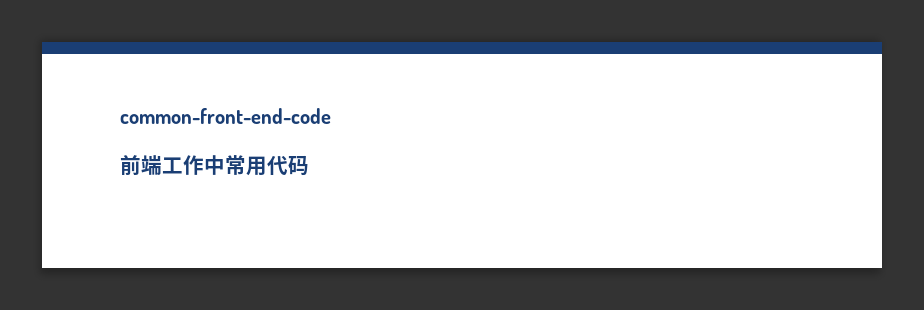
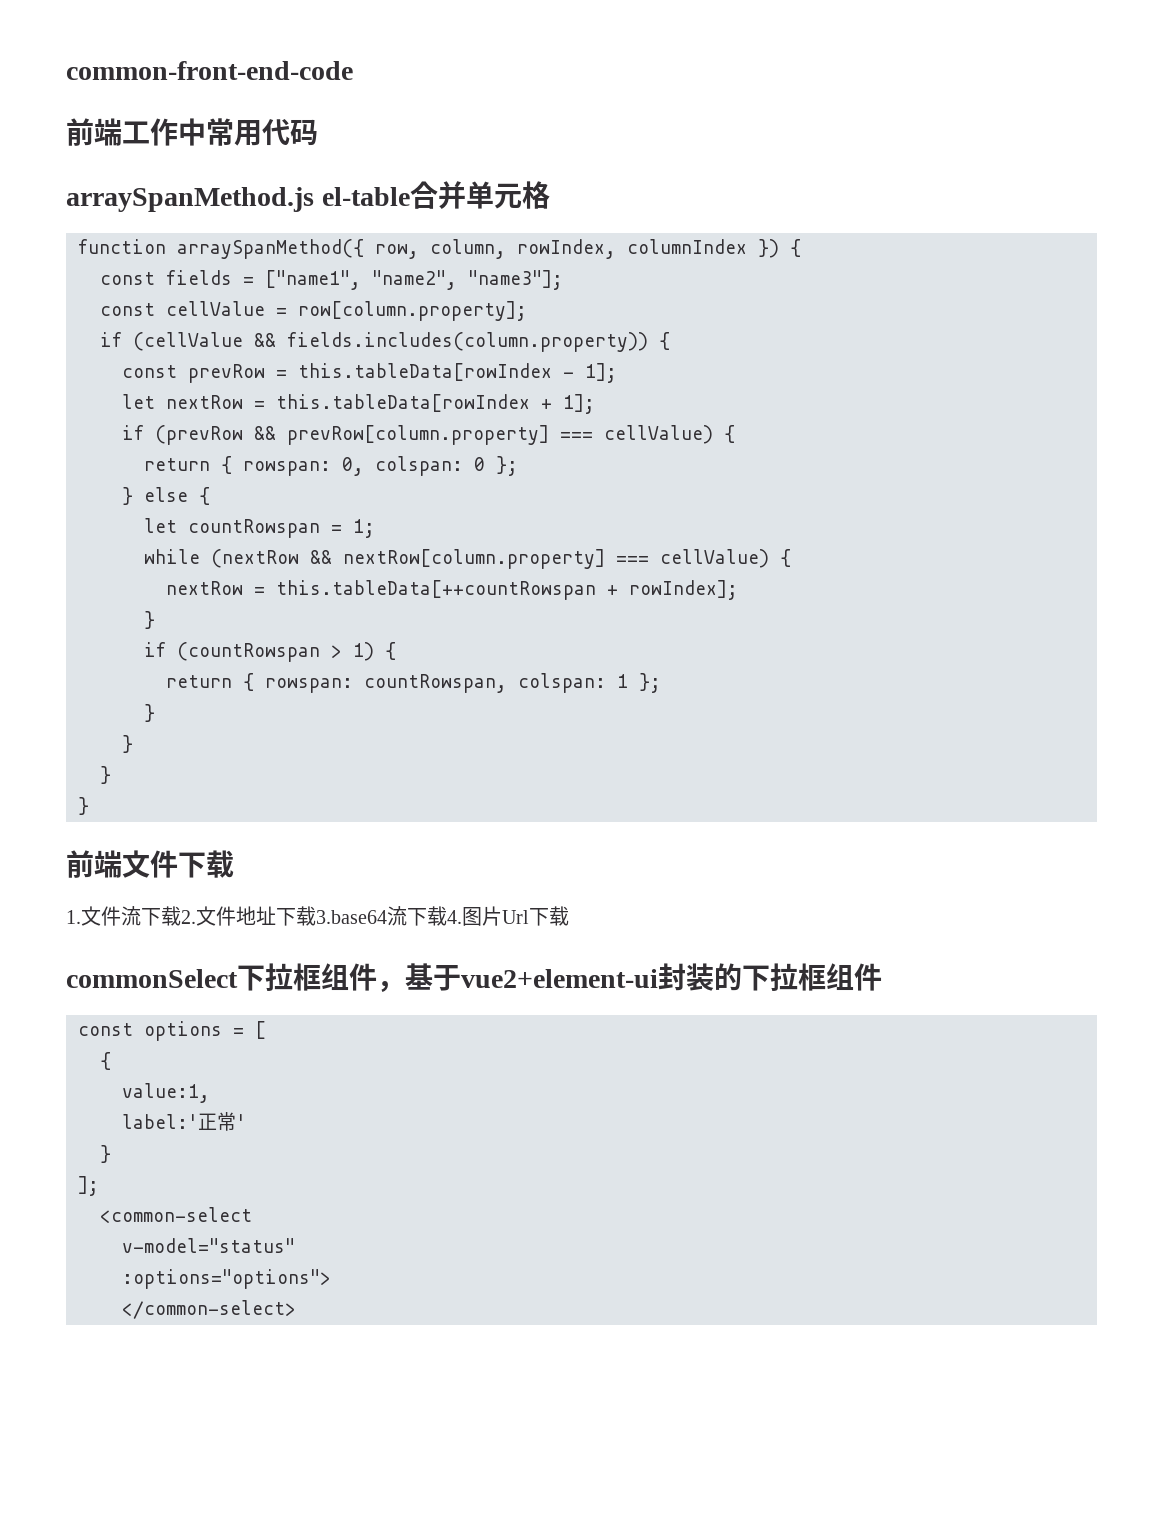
(309, 165) none -> [66,181,550,212] [78,239,801,259] [100,270,563,290] [100,301,527,321] [100,332,670,352] [122,363,617,383] [122,394,595,414] [122,425,735,445] [144,456,518,476] [122,487,210,505] [144,518,375,538] [144,549,791,569] [166,580,738,600] [144,611,155,629] [144,642,396,662] [166,673,661,693] [144,704,155,722] [122,735,133,753] [100,766,111,784] [78,797,89,815] [66,850,234,878] [66,906,569,926] [66,963,882,993] [78,1021,266,1041] [100,1052,111,1070] [122,1083,210,1103] [122,1112,246,1131] [100,1145,111,1163] [78,1176,99,1196] [100,1207,252,1223] [122,1238,295,1253] [122,1269,331,1289] [122,1300,296,1319] // arraySpanMethod.js el-table合并单元格 // function arraySpanMethod({ row, column, rowIndex, columnIndex }) { // const fields = ["name1", "name2", "name3"]; // const cellValue = row[column.property]; // if (cellValue && fields.includes(column.property)) { // const prevRow = this.tableData[rowIndex - 1]; // let nextRow = this.tableData[rowIndex + 1]; // if (prevRow && prevRow[column.property] === cellValue) { // return { rowspan: 0, colspan: 0 }; // } else { // let countRowspan = 1; // while (nextRow && nextRow[column.property] === cellValue) { // nextRow = this.tableData[++countRowspan + rowIndex]; // } // if (countRowspan > 1) { // return { rowspan: countRowspan, colspan: 1 }; // } // } // } // } // 前端文件下载 // 1.文件流下载2.文件地址下载3.base64流下载4.图片Url下载 // commonSelect下拉框组件，基于vue2+element-ui封装的下拉框组件 // const options = [ // { // value:1, // label:'正常' // } // ]; // <common-select // v-model="status" // :options="options"> // </common-select>

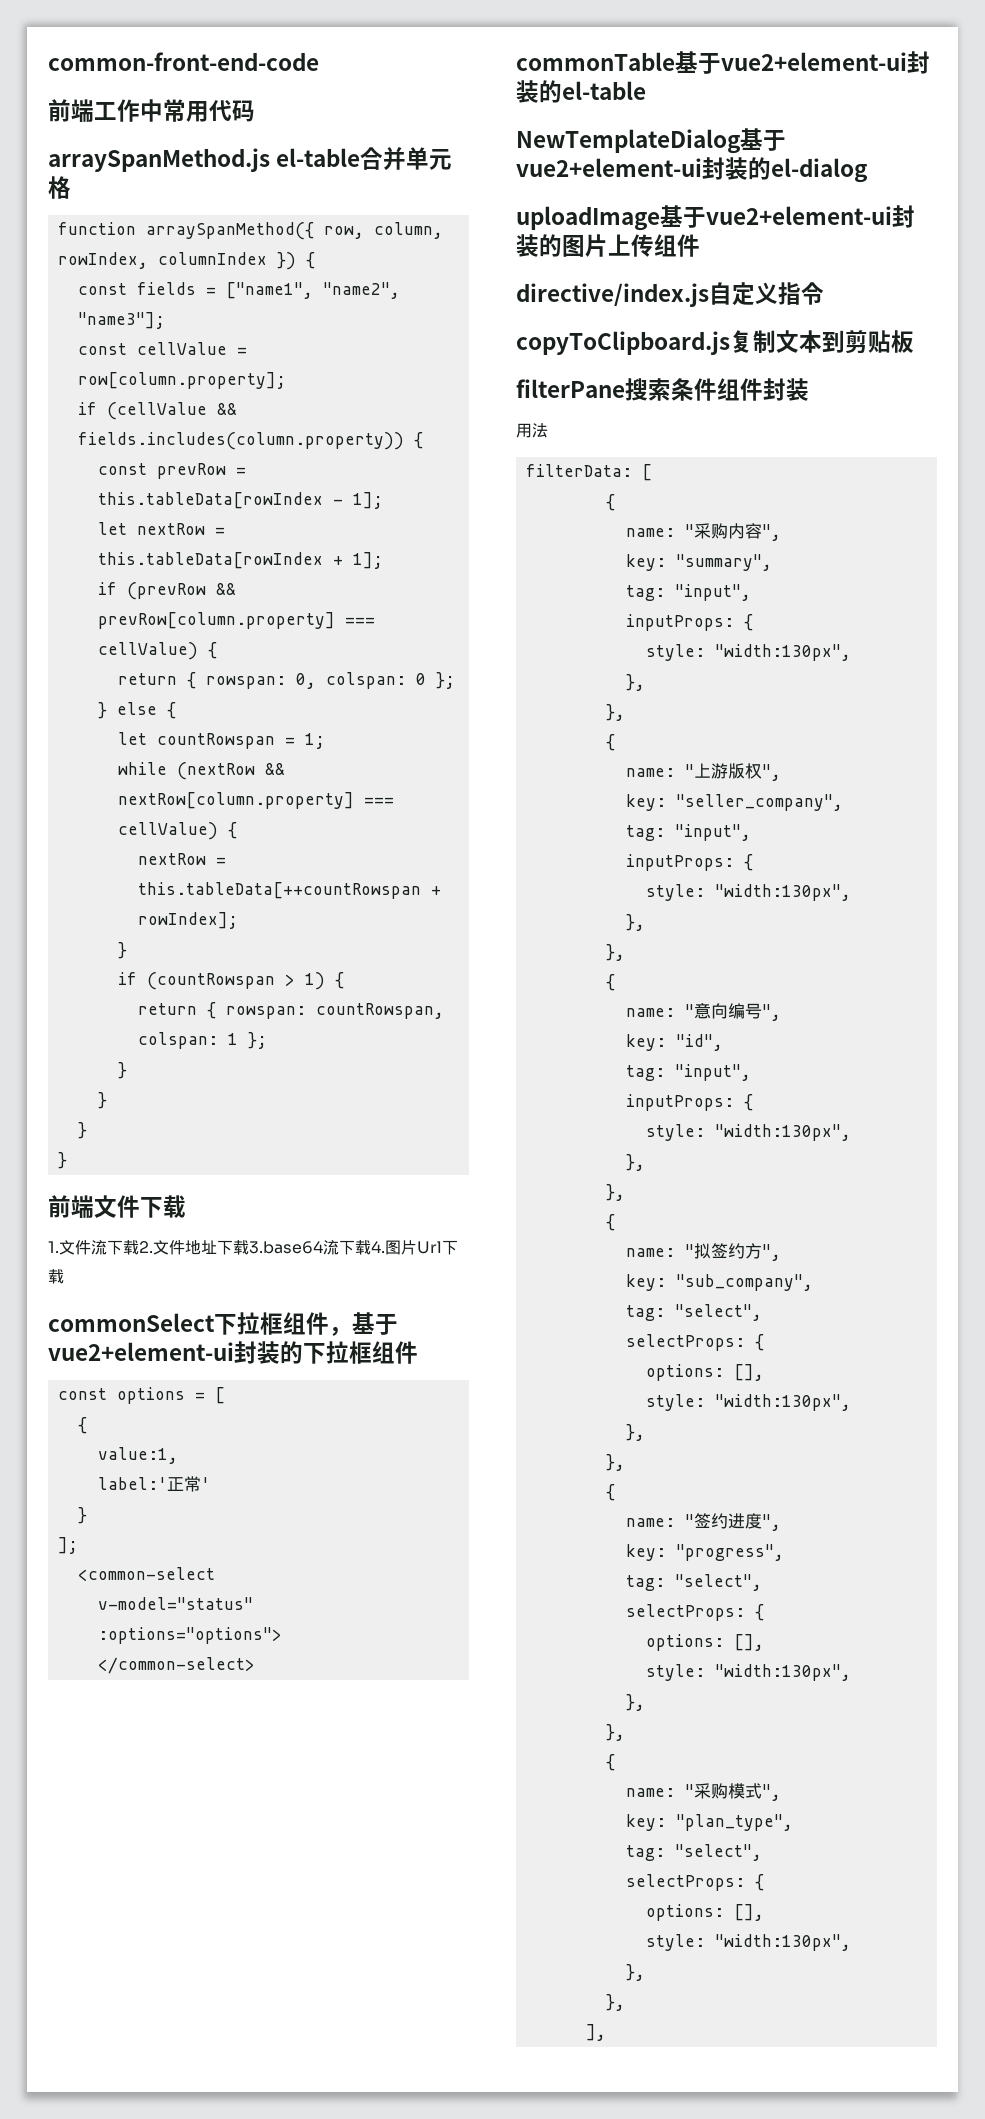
(296, 1309) none -> [516,51,930,74] [516,80,646,103] [516,128,786,154] [516,157,868,183] [516,205,915,231] [516,234,700,257] [516,282,824,307] [516,330,914,355] [516,378,809,401] [516,423,548,438] [525,464,652,481] [605,494,615,511] [625,523,781,541] [625,554,772,571] [625,584,751,601] [625,614,753,631] [645,644,851,661] [625,674,645,691] [605,704,625,721] [605,734,615,751] [625,763,781,781] [625,794,843,811] [625,824,751,841] [625,854,753,871] [645,884,851,901] [625,914,645,931] [605,944,625,961] [605,974,615,991] [625,1003,781,1021] [625,1034,723,1051] [625,1064,751,1081] [625,1094,753,1111] [645,1124,851,1141] [625,1154,645,1171] [605,1184,625,1201] [605,1214,615,1231] [625,1243,781,1261] [625,1274,813,1291] [625,1304,762,1321] [625,1334,764,1351] [645,1364,764,1381] [645,1394,851,1411] [625,1424,645,1441] [605,1454,625,1471] [605,1484,615,1501] [625,1513,781,1531] [625,1544,784,1561] [625,1574,762,1591] [625,1604,764,1621] [645,1634,764,1651] [645,1664,851,1681] [625,1694,645,1711] [605,1724,625,1741] [605,1754,615,1771] [625,1783,781,1801] [625,1814,793,1831] [625,1844,762,1861] [625,1874,764,1891] [645,1904,764,1921] [645,1934,851,1951] [625,1964,645,1981] [605,1994,625,2011] [585,2024,606,2041] // commonTable基于vue2+element-ui封装的el-table // NewTemplateDialog基于vue2+element-ui封装的el-dialog // uploadImage基于vue2+element-ui封装的图片上传组件 // directive/index.js自定义指令 // copyToClipboard.js复制文本到剪贴板 // filterPane搜索条件组件封装 // 用法 // filterData: [ // { // name: "采购内容", // key: "summary", // tag: "input", // inputProps: { // style: "width:130px", // }, // }, // { // name: "上游版权", // key: "seller_company", // tag: "input", // inputProps: { // style: "width:130px", // }, // }, // { // name: "意向编号", // key: "id", // tag: "input", // inputProps: { // style: "width:130px", // }, // }, // { // name: "拟签约方", // key: "sub_company", // tag: "select", // selectProps: { // options: [], // style: "width:130px", // }, // }, // { // name: "签约进度", // key: "progress", // tag: "select", // selectProps: { // options: [], // style: "width:130px", // }, // }, // { // name: "采购模式", // key: "plan_type", // tag: "select", // selectProps: { // options: [], // style: "width:130px", // }, // }, // ],

